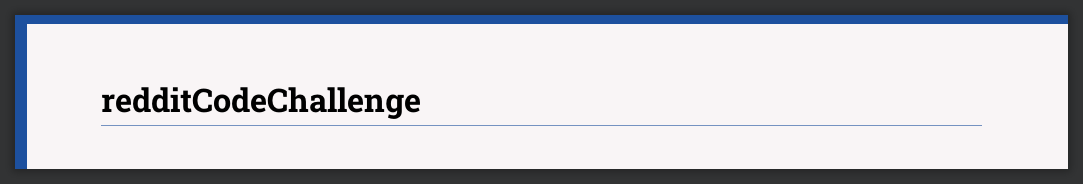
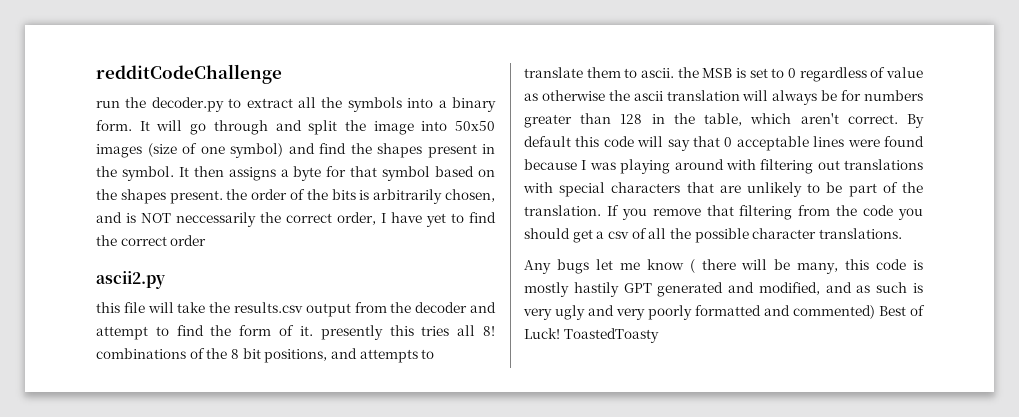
(421, 103) none -> [96,97,496,112] [96,120,495,135] [96,143,495,158] [96,166,496,181] [96,189,496,204] [96,212,496,227] [96,235,207,246] [96,271,165,289] [96,302,497,317] [96,325,495,340] [96,348,435,363] [524,67,923,82] [524,90,923,105] [524,113,924,128] [524,136,924,151] [524,159,923,174] [523,182,923,197] [524,205,924,220] [524,228,902,243] [524,259,923,274] [524,282,923,297] [523,305,925,320] [524,328,659,343] // run the decoder.py to extract all the symbols into a binary form. It will go through and split the image into 50x50 images (size of one symbol) and find the shapes present in the symbol. It then assigns a byte for that symbol based on the shapes present. the order of the bits is arbitrarily chosen, and is NOT neccessarily the correct order, I have yet to find the correct order // ascii2.py // this file will take the results.csv output from the decoder and attempt to find the form of it. presently this tries all 8! combinations of the 8 bit positions, and attempts to translate them to ascii. the MSB is set to 0 regardless of value as otherwise the ascii translation will always be for numbers greater than 128 in the table, which aren't correct. By default this code will say that 0 acceptable lines were found because I was playing around with filtering out translations with special characters that are unlikely to be part of the translation. If you remove that filtering from the code you should get a csv of all the possible character translations. // Any bugs let me know ( there will be many, this code is mostly hastily GPT generated and modified, and as such is very ugly and very poorly formatted and commented) Best of Luck! ToastedToasty

